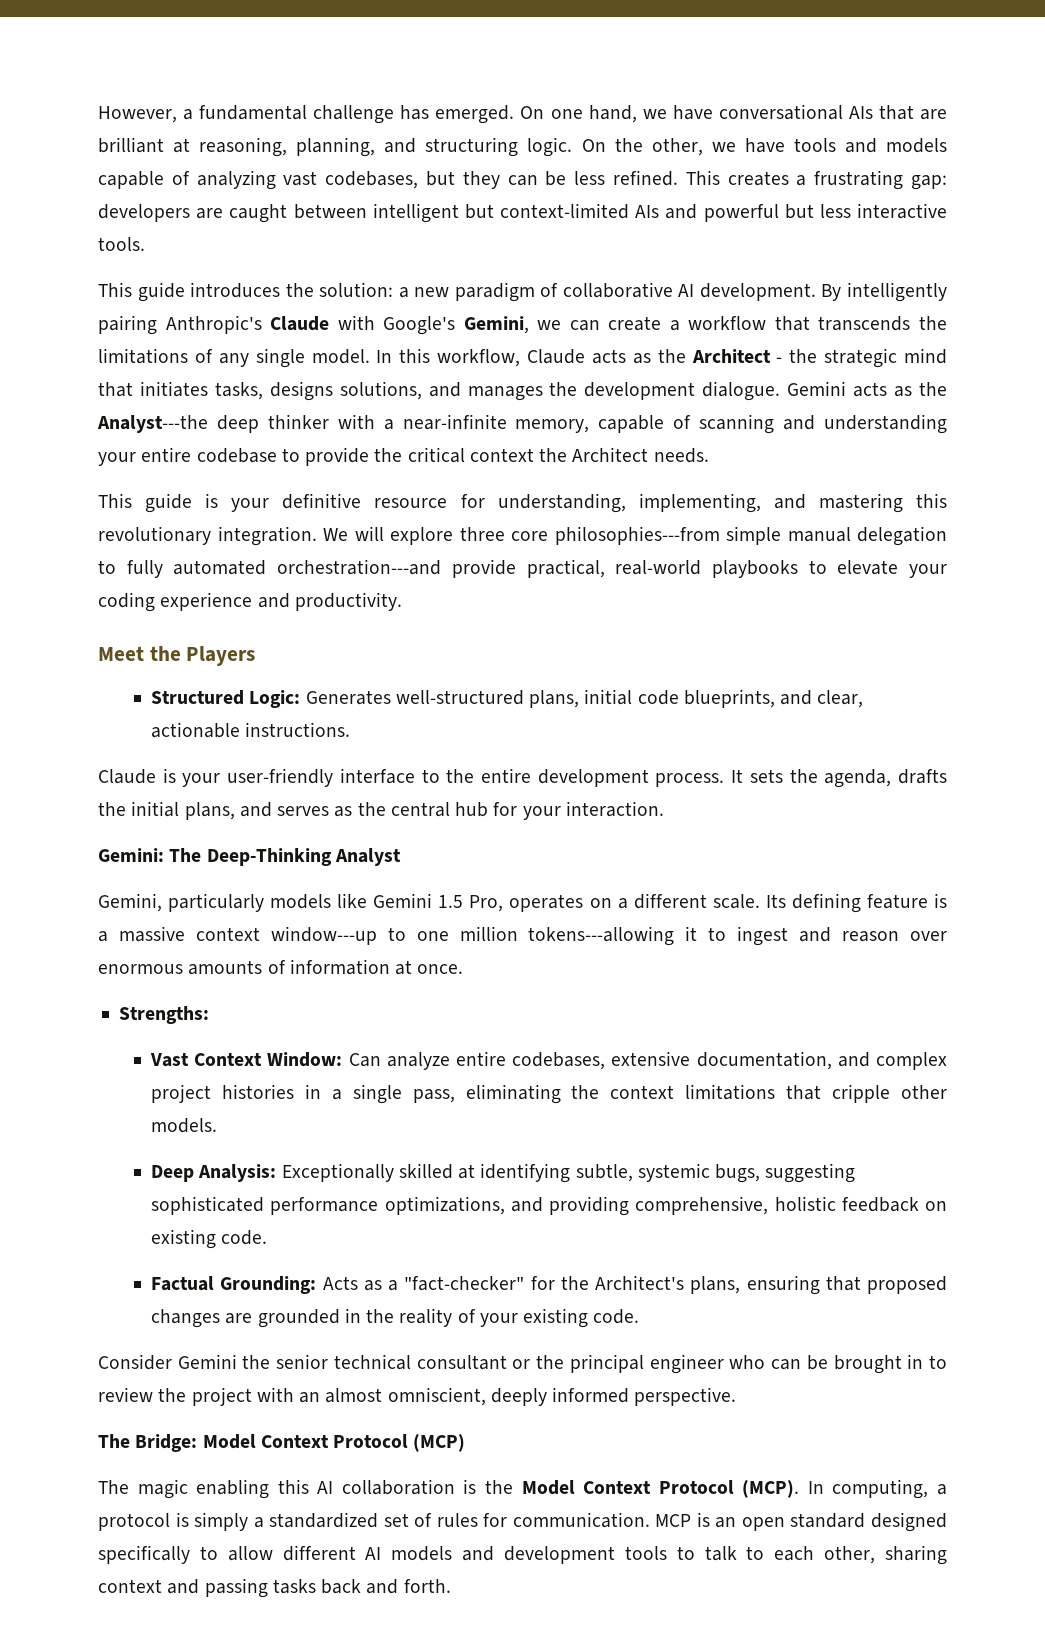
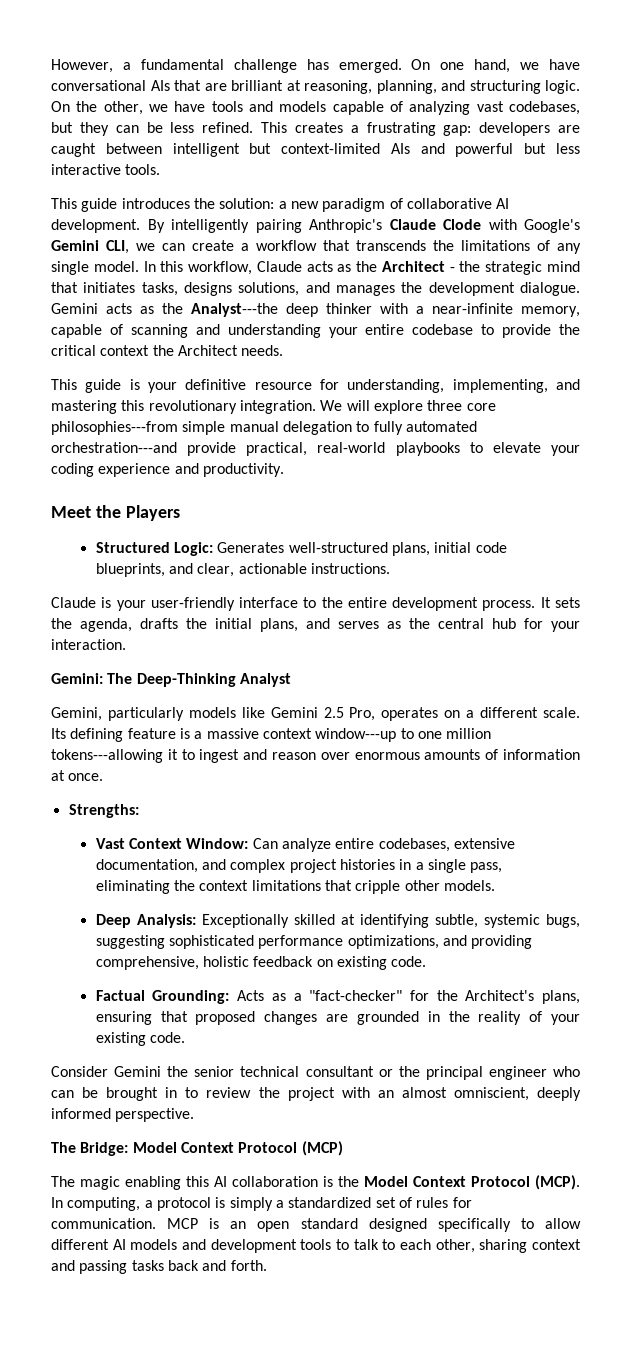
(330, 323) none -> [443,219,481,230] Clode
[463,316,529,334] Gemini, -> [51,240,129,254] Gemini CLI,
[438,895,464,908] 1.5 -> [323,707,344,718] 2.5

